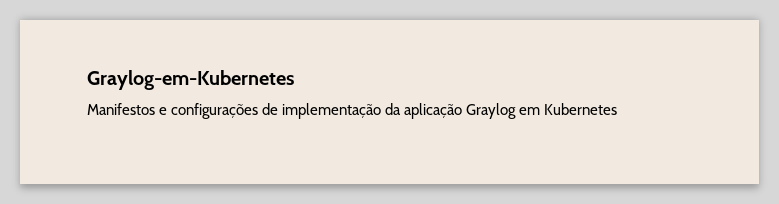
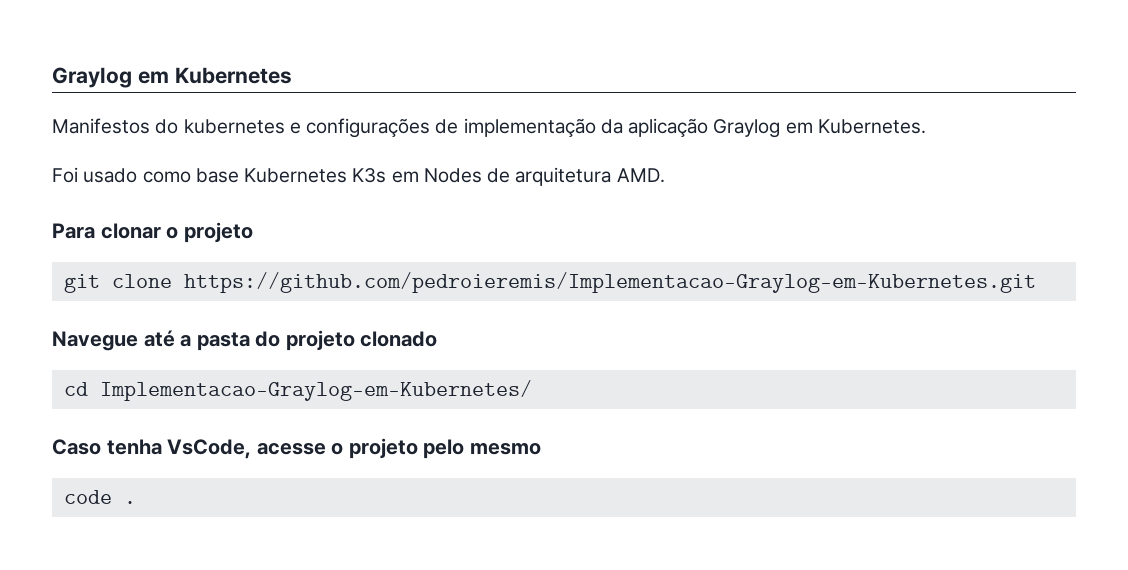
[87,70,294,90] Graylog-em-Kubernetes -> [52,67,292,88] Graylog em Kubernetes
(155, 109) none -> [155,119,285,134] do kubernetes
[544,103,618,115] Kubernetes -> [817,119,926,134] [52,167,665,186] [52,222,253,243] [63,272,1036,293] [52,330,438,351] [63,380,532,401] [52,438,541,459] [63,490,136,504] Kubernetes. // Foi usado como base Kubernetes K3s em Nodes de arquitetura AMD. // Para clonar o projeto // git clone https://github.com/pedroieremis/Implementacao-Graylog-em-Kubernetes.git // Navegue até a pasta do projeto clonado // cd Implementacao-Graylog-em-Kubernetes/ // Caso tenha VsCode, acesse o projeto pelo mesmo // code .

